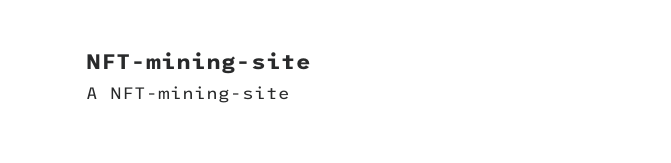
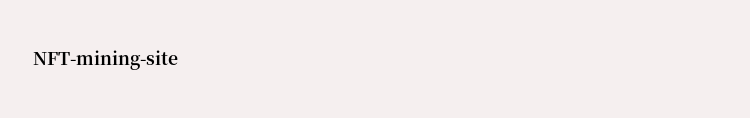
[86,52,311,74] [86,86,290,103] NFT-mining-site // A NFT-mining-site -> [33,50,178,70] NFT-mining-site

